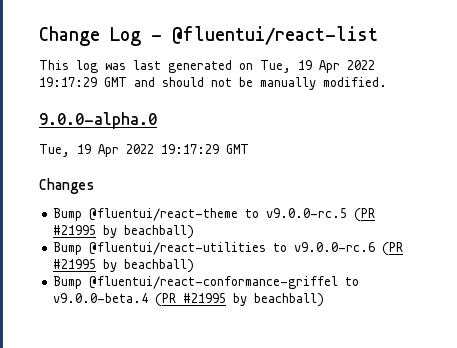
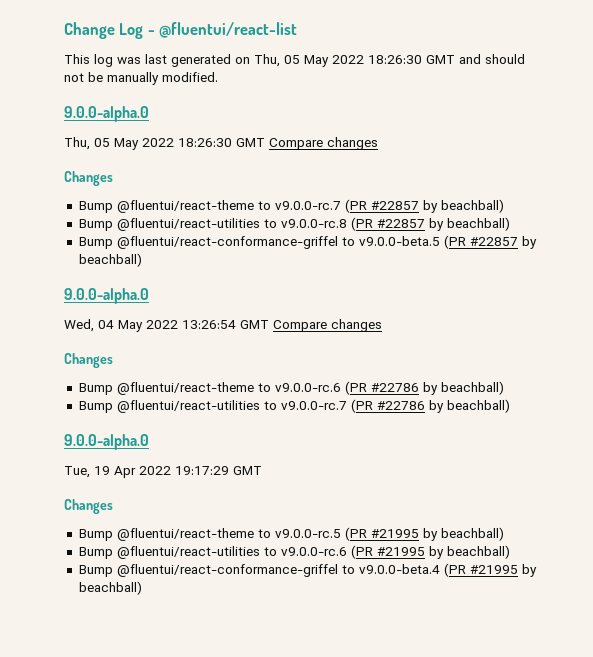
[260,60,375,73] [39,77,97,87] Tue, 19 Apr 2022 19:17:29 -> [254,54,422,67] Thu, 05 May 2022 18:26:30
(157, 120) none -> [64,137,378,150] [64,171,113,186] [78,199,504,213] [78,217,510,231] [78,235,537,249] [78,253,142,267] [64,288,149,304] [64,319,382,332] [64,353,113,368] [78,381,504,395] [78,399,510,413] [64,434,149,450] // Thu, 05 May 2022 18:26:30 GMT Compare changes // Changes // Bump @fluentui/react-theme to v9.0.0-rc.7 (PR #22857 by beachball) // Bump @fluentui/react-utilities to v9.0.0-rc.8 (PR #22857 by beachball) // Bump @fluentui/react-conformance-griffel to v9.0.0-beta.5 (PR #22857 by beachball) // 9.0.0-alpha.0 // Wed, 04 May 2022 13:26:54 GMT Compare changes // Changes // Bump @fluentui/react-theme to v9.0.0-rc.6 (PR #22786 by beachball) // Bump @fluentui/react-utilities to v9.0.0-rc.7 (PR #22786 by beachball) // 9.0.0-alpha.0

